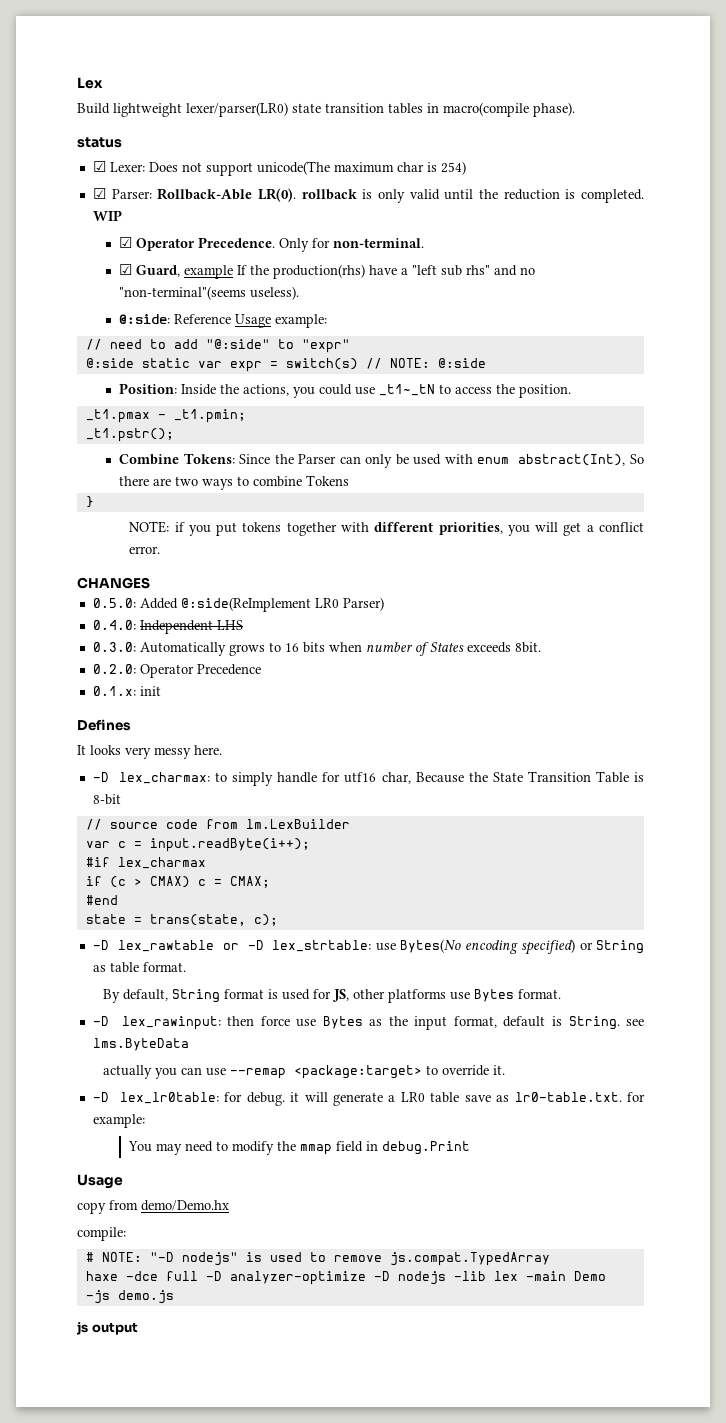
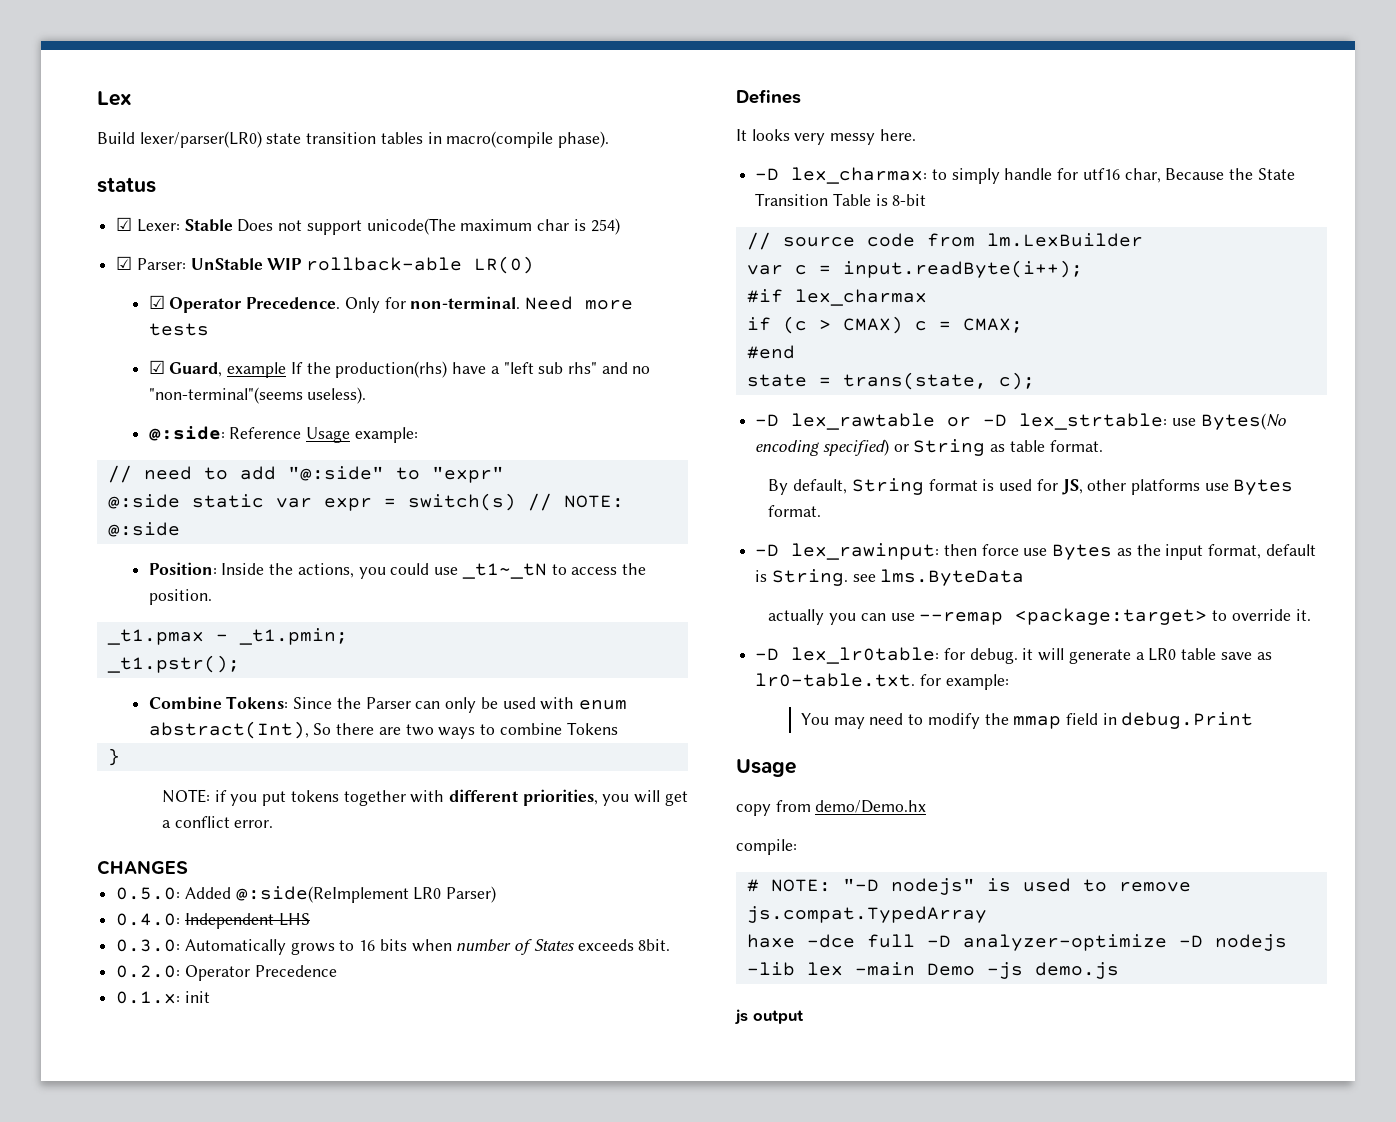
[113,103,182,117] lightweight -> (135, 138) none
(145, 167) none -> [184,219,233,232] Stable
[157,188,645,203] Rollback-Able LR(0). rollback is only valid until the reduction is completed. -> [190,258,263,271] UnStable
(122, 215) none -> [306,256,535,274] rollback-able LR(0)
(425, 243) none -> [525,296,634,310] [148,323,209,336] Need more tests

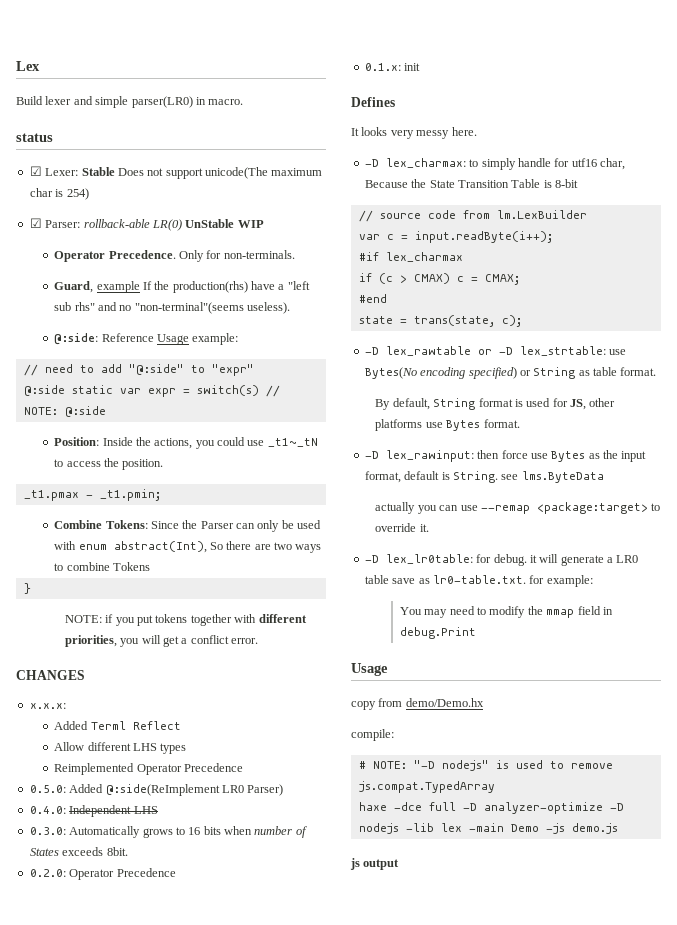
[139,131,610,148] lexer/parser(LR0) state transition tables in macro(compile phase). -> [45,96,244,108] lexer and simple parser(LR0) in macro.
(186, 264) none -> [83,219,182,231] rollback-able LR(0)
[306,256,535,274] [148,295,165,309] rollback-able LR(0) // ☑ -> (264, 224) //
[410,296,634,310] [148,323,209,336] [148,360,165,374] non-terminal. Need more tests // ☑ -> [223,250,295,259] non-terminals. //
[106,655,240,673] // _t1.pstr(); -> (161, 495) none
(188, 867) none -> [29,703,66,709] [54,721,181,730] [54,742,187,754] [54,763,243,775] // x.x.x: // Added Terml Reflect // Allow different LHS types // Reimplemented Operator Precedence

